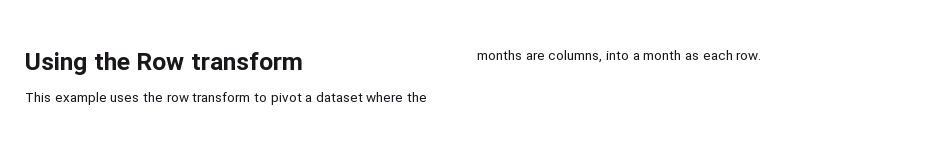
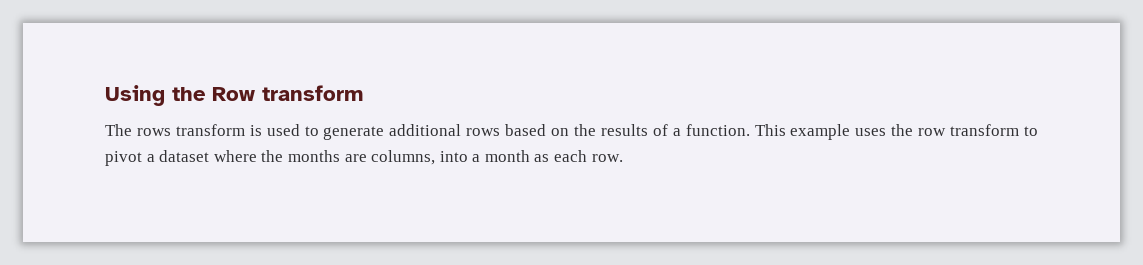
(303, 61) none -> [105,124,750,140] The rows transform is used to generate additional rows based on the results of a function.

